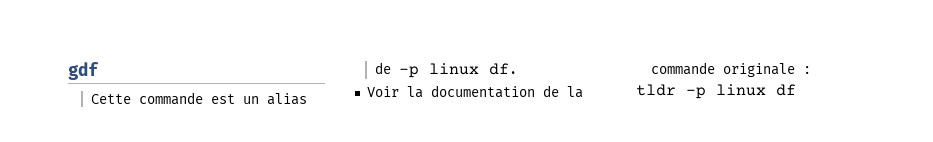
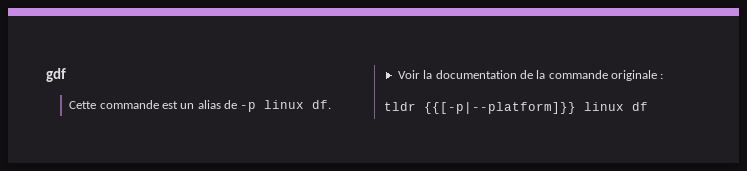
[686,87,706,99] -p -> [424,102,576,114] {{[-p|--platform]}}

